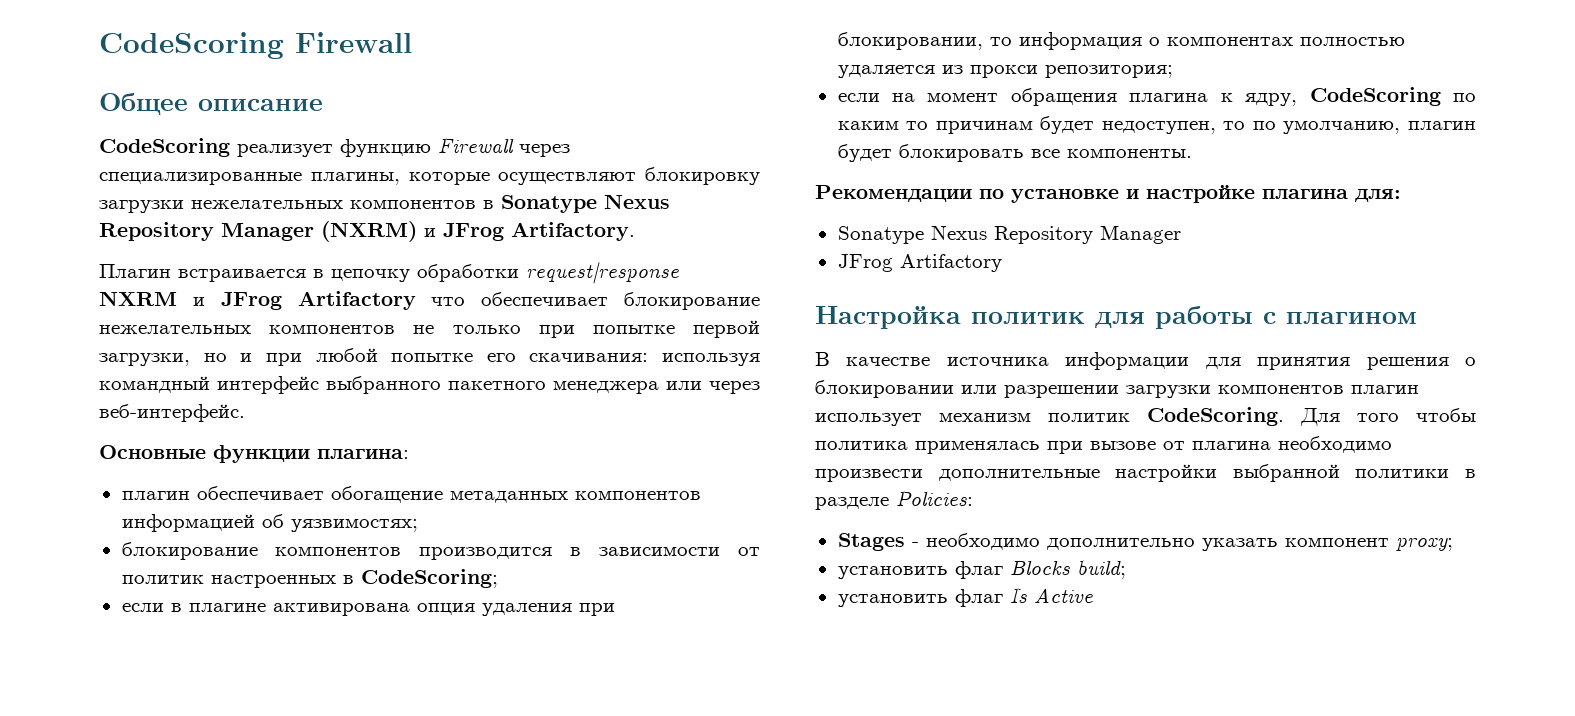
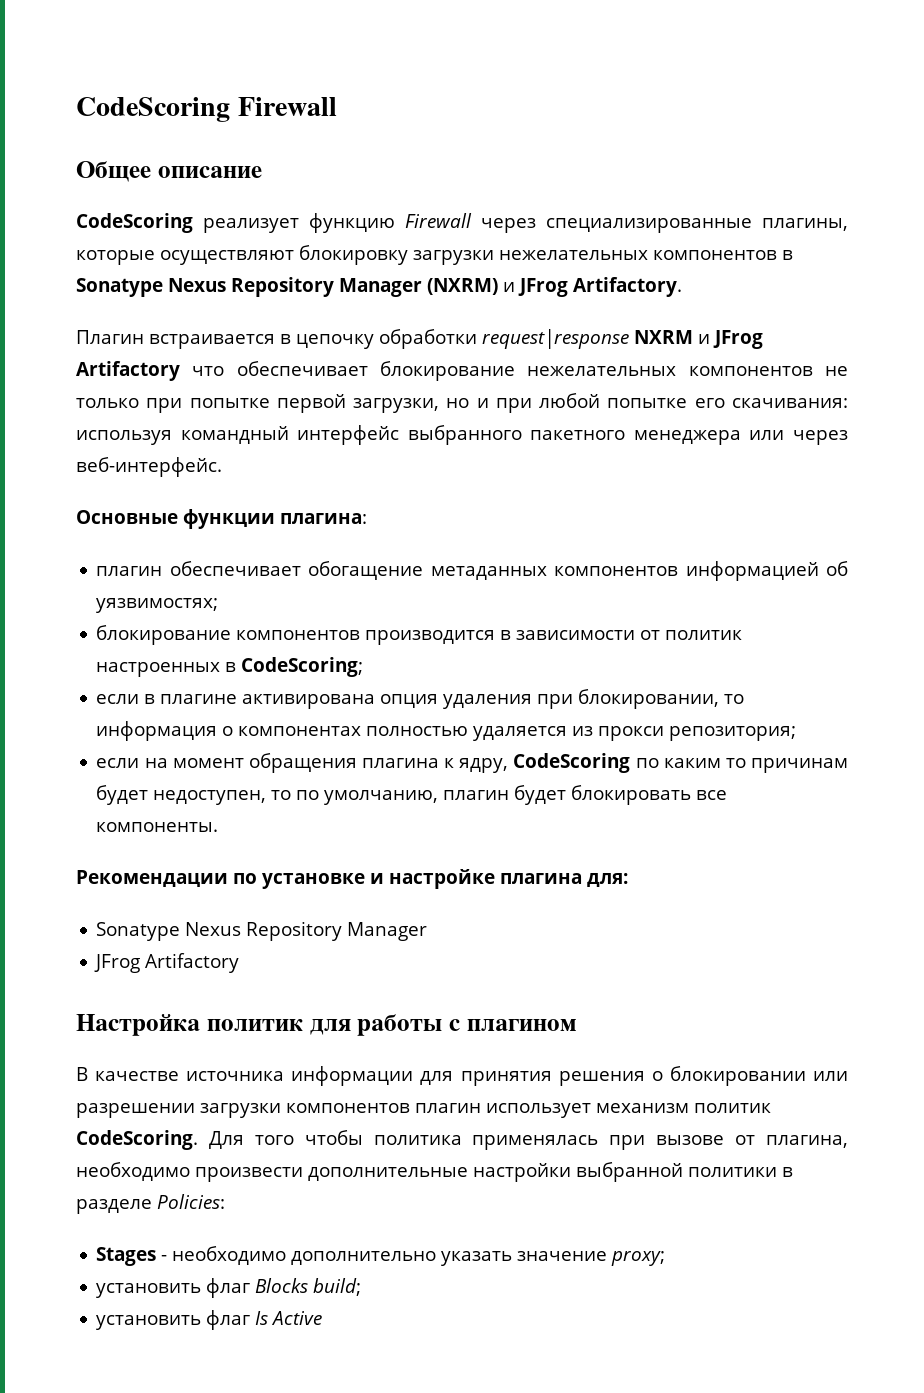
[1192,441,1271,450] плагина -> [766,1135,849,1148] плагина,
[1284,538,1389,547] компонент -> [517,1251,608,1261] значение

